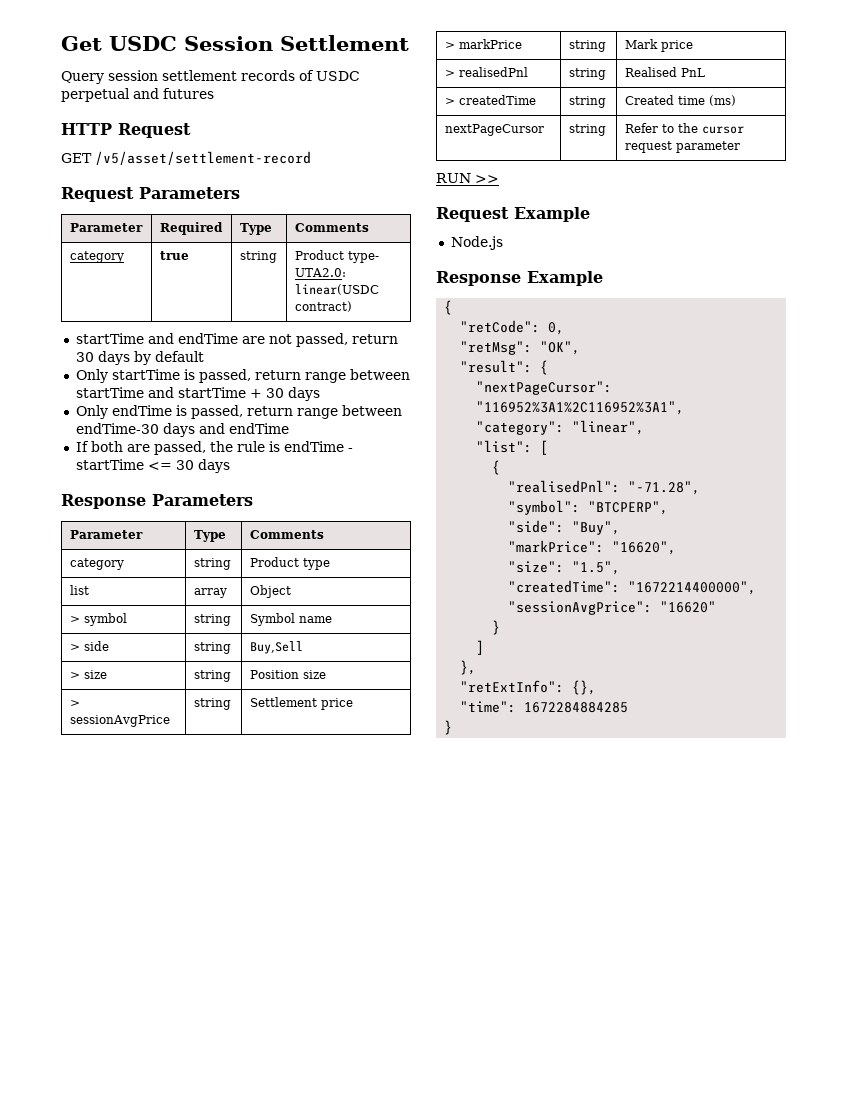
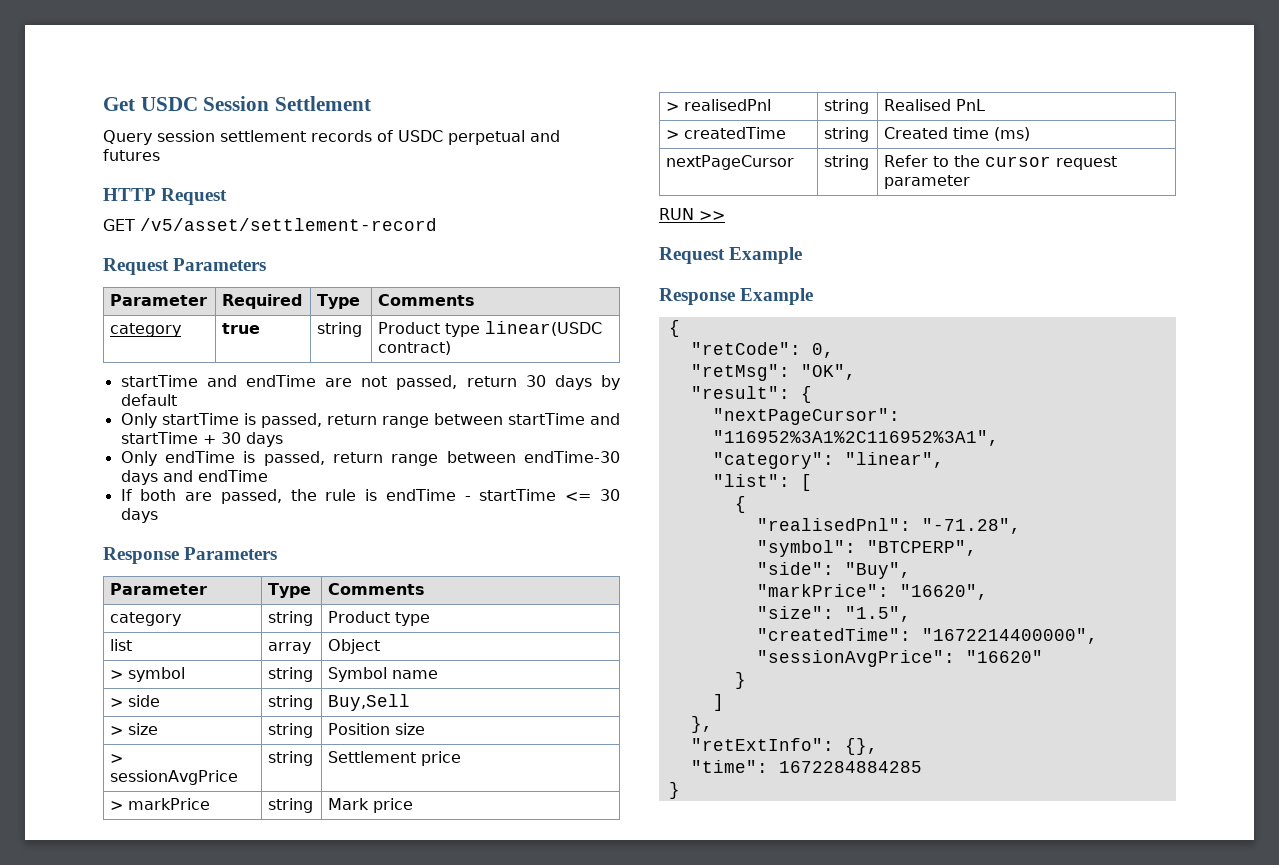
[347,251,379,263] [294,268,346,277] type- UTA2.0: -> [445,323,481,337] type
[450,236,503,250] // Node.js -> (803, 255) none

